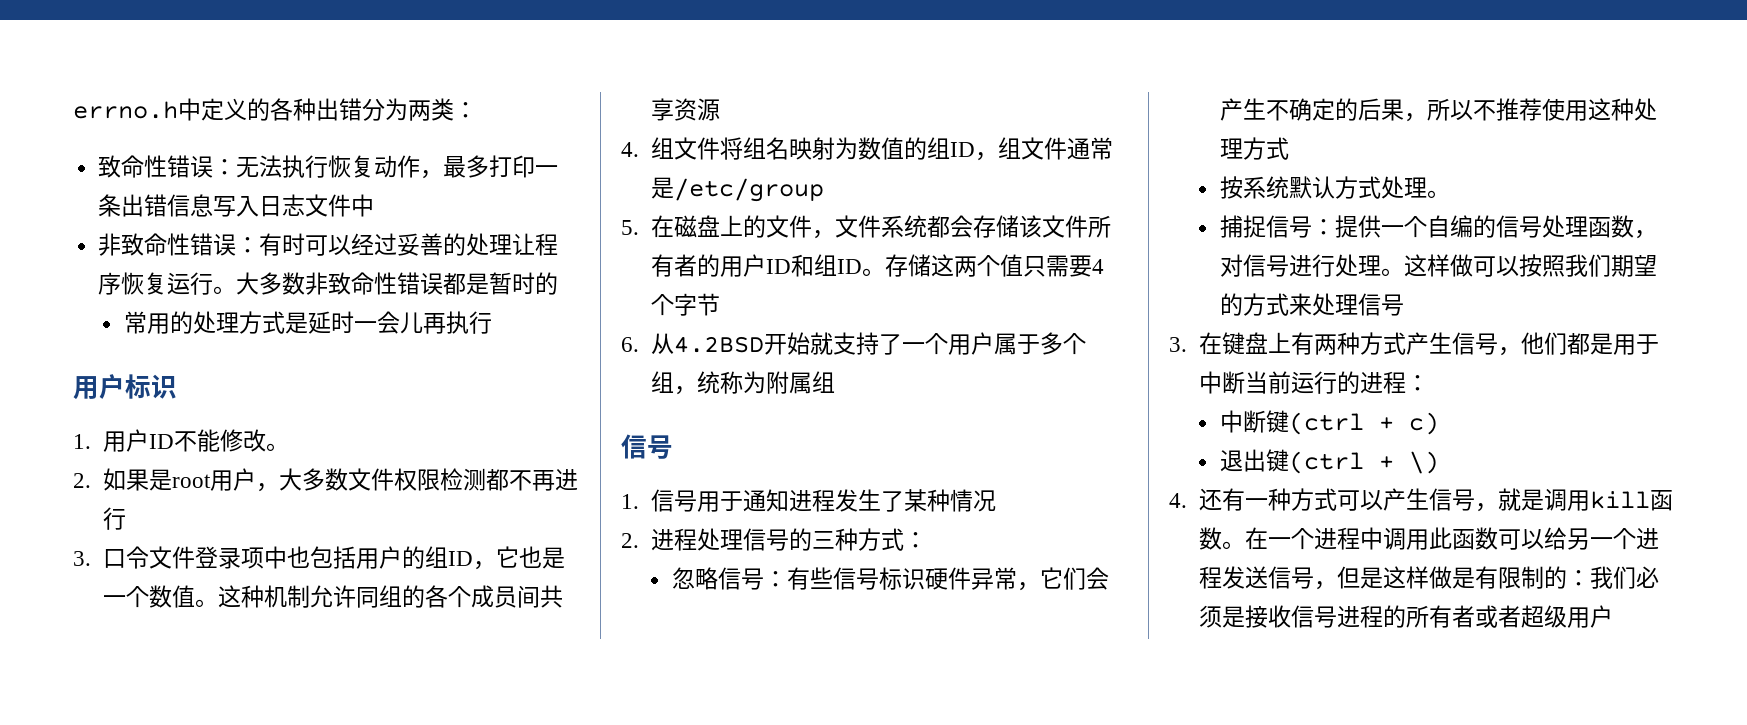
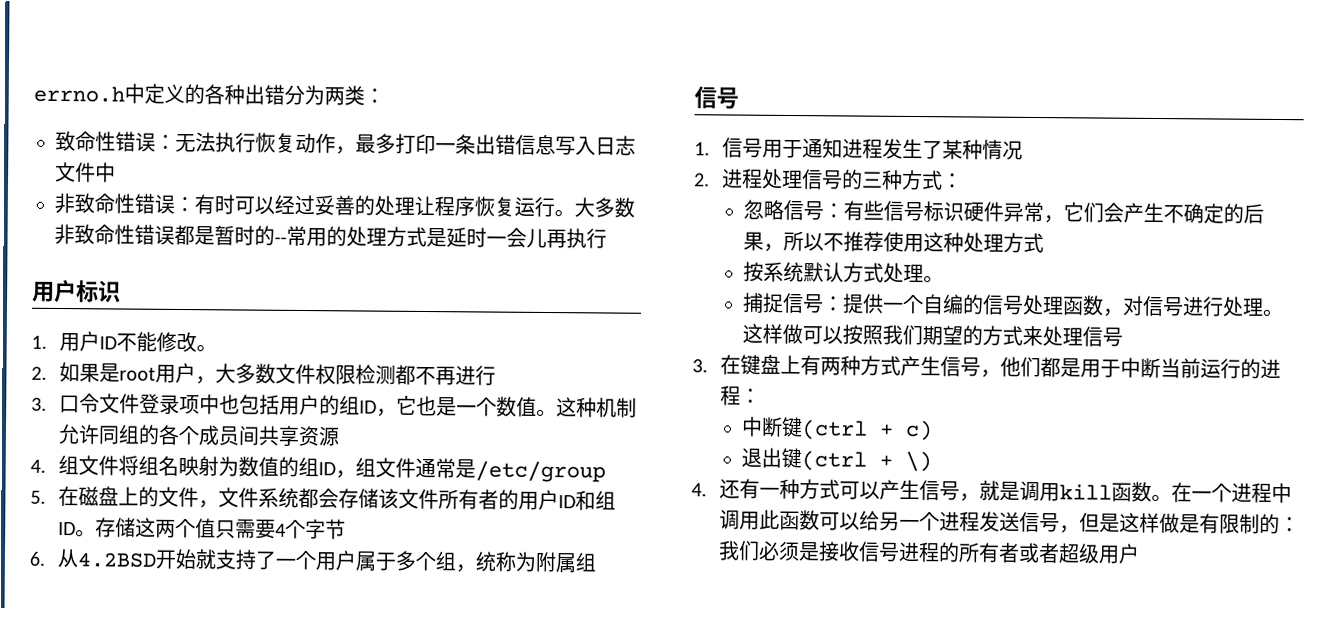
(559, 283) // -> [274,236,287,244] --

